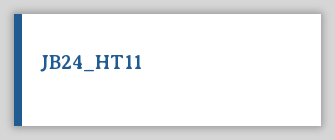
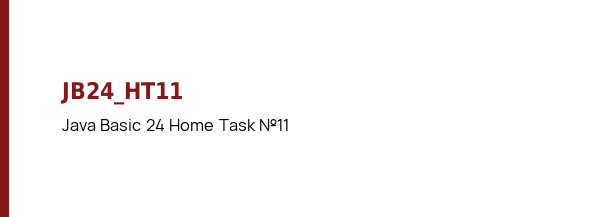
(142, 63) none -> [62,119,290,131] // Java Basic 24 Home Task №11

